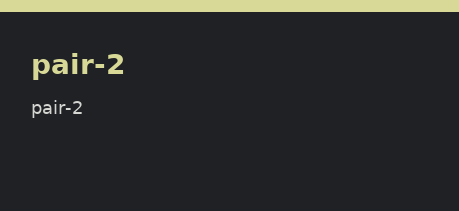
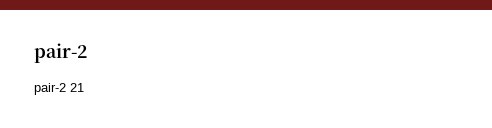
(83, 109) none -> [70,83,84,92] 21

